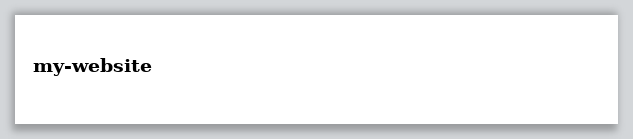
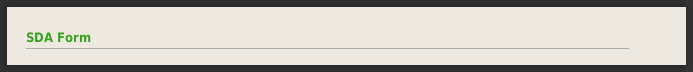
[33,58,152,76] my-website -> [26,32,91,43] SDA Form

